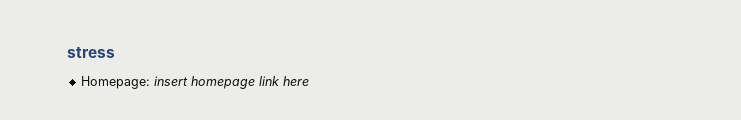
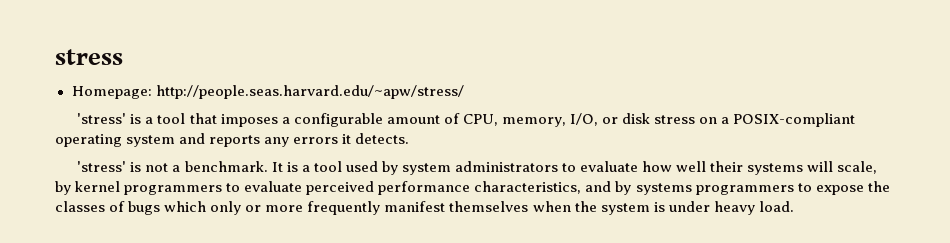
[153,76,309,89] insert homepage link here -> [155,85,464,99] [77,113,856,127] [55,133,410,147] [77,161,878,175] [55,181,890,195] [55,201,794,215] http://people.seas.harvard.edu/~apw/stress/ // 'stress' is a tool that imposes a configurable amount of CPU, memory, I/O, or disk stress on a POSIX-compliant operating system and reports any errors it detects. // 'stress' is not a benchmark. It is a tool used by system administrators to evaluate how well their systems will scale, by kernel programmers to evaluate perceived performance characteristics, and by systems programmers to expose the classes of bugs which only or more frequently manifest themselves when the system is under heavy load.

